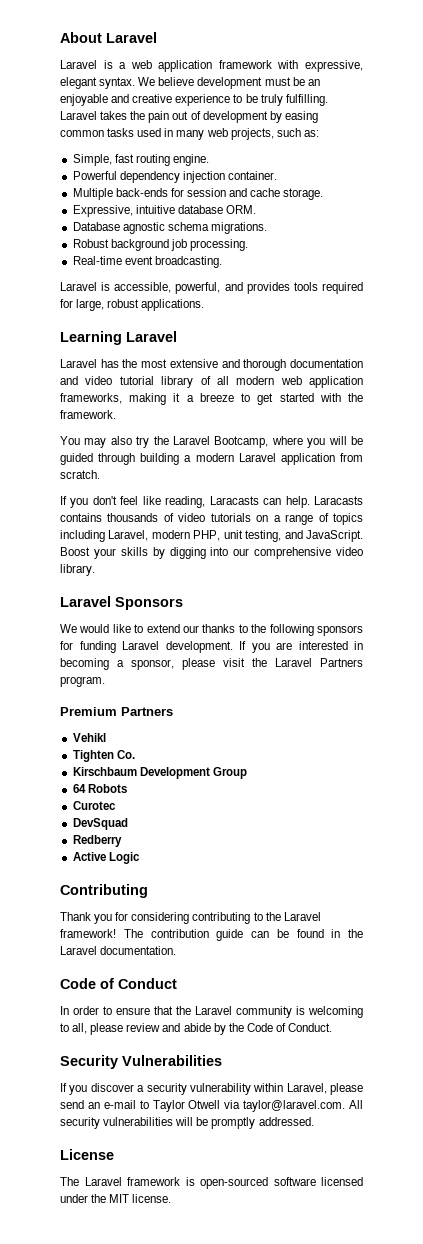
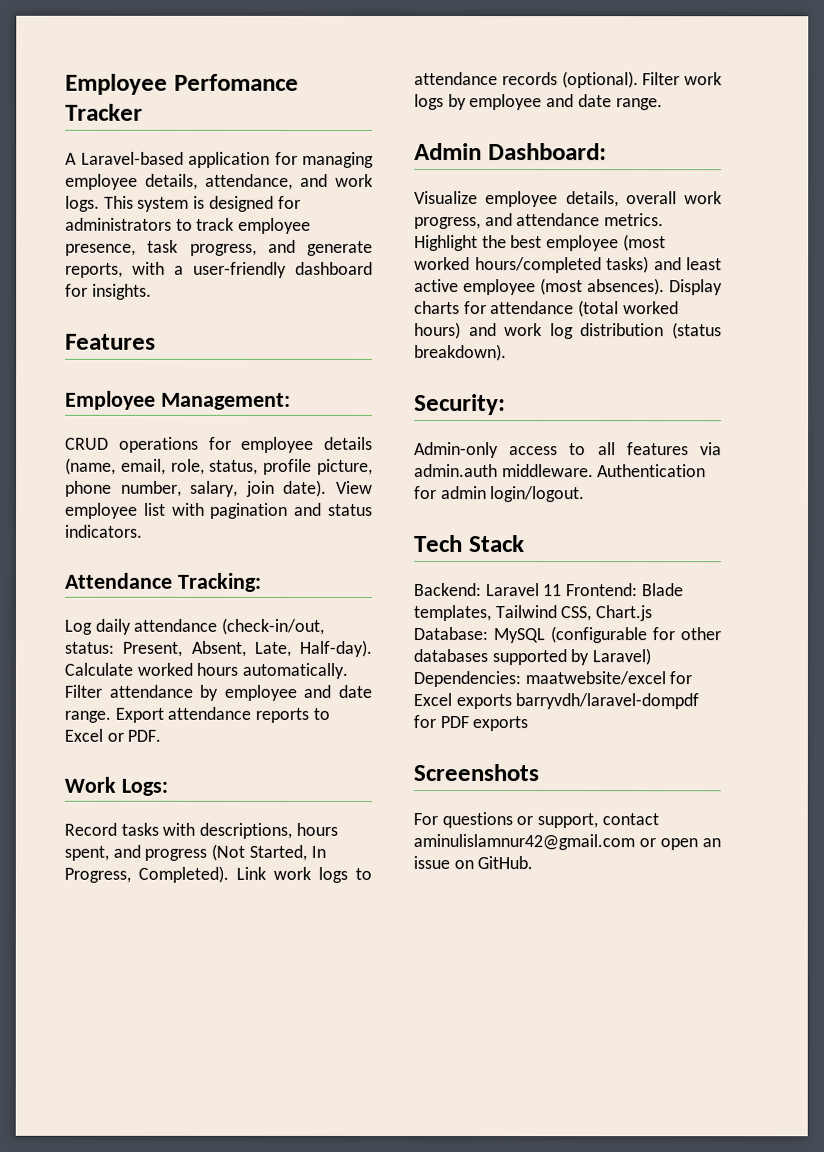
[60,32,157,43] [60,60,363,72] [60,77,320,89] [60,94,328,106] [60,111,318,123] [60,128,319,140] [72,154,209,166] [72,171,277,183] [72,188,324,200] [72,205,256,217] [72,222,267,234] [72,239,248,251] [72,256,222,268] [60,282,363,294] [60,299,205,311] [60,331,177,345] [60,359,363,371] [60,376,363,388] [60,393,364,405] [60,410,116,419] [60,436,363,448] [60,453,363,465] [60,470,100,479] [60,496,364,508] [60,513,364,525] [60,530,363,542] [60,547,363,559] [60,564,95,576] [60,596,183,610] [60,624,363,636] [60,641,363,653] [60,658,363,670] [60,676,105,687] [60,707,173,716] [72,733,106,742] [72,750,135,762] [72,767,247,779] [72,784,127,793] [72,801,116,810] [72,818,128,830] [72,835,122,847] [72,852,140,864] [60,884,148,898] [60,912,321,924] [60,929,363,941] [60,946,177,955] [60,978,177,989] [60,1006,363,1018] [60,1023,333,1035] [60,1055,222,1069] [60,1083,363,1095] [60,1100,363,1112] [60,1117,314,1129] [60,1149,114,1160] [60,1177,363,1189] [60,1194,172,1203] About Laravel // Laravel is a web application framework with expressive, elegant syntax. We believe development must be an enjoyable and creative experience to be truly fulfilling. Laravel takes the pain out of development by easing common tasks used in many web projects, such as: // Simple, fast routing engine. // Powerful dependency injection container. // Multiple back-ends for session and cache storage. // Expressive, intuitive database ORM. // Database agnostic schema migrations. // Robust background job processing. // Real-time event broadcasting. // Laravel is accessible, powerful, and provides tools required for large, robust applications. // Learning Laravel // Laravel has the most extensive and thorough documentation and video tutorial library of all modern web application frameworks, making it a breeze to get started with the framework. // You may also try the Laravel Bootcamp, where you will be guided through building a modern Laravel application from scratch. // If you don't feel like reading, Laracasts can help. Laracasts contains thousands of video tutorials on a range of topics including Laravel, modern PHP, unit testing, and JavaScript. Boost your skills by digging into our comprehensive video library. // Laravel Sponsors // We would like to extend our thanks to the following sponsors for funding Laravel development. If you are interested in becoming a sponsor, please visit the Laravel Partners program. // Premium Partners // Vehikl // Tighten Co. // Kirschbaum Development Group // 64 Robots // Curotec // DevSquad // Redberry // Active Logic // Contributing // Thank you for considering contributing to the Laravel framework! The contribution guide can be found in the Laravel documentation. // Code of Conduct // In order to ensure that the Laravel community is welcoming to all, please review and abide by the Code of Conduct. // Security Vulnerabilities // If you discover a security vulnerability within Laravel, please send an e-mail to Taylor Otwell via taylor@laravel.com. All security vulnerabilities will be promptly addressed. // License // The Laravel framework is open-sourced software licensed under the MIT license. -> [65,73,299,95] [65,103,143,121] [65,151,374,168] [65,173,373,190] [65,195,301,212] [65,217,312,234] [65,239,373,256] [65,261,373,278] [65,283,152,300] [65,333,156,350] [65,390,291,410] [65,436,373,453] [65,457,373,475] [65,479,373,497] [65,502,374,519] [65,524,143,538] [64,572,262,592] [64,617,325,635] [64,639,372,657] [64,662,349,679] [64,684,372,701] [64,706,330,723] [64,728,162,742] [64,776,168,796] [64,822,338,839] [64,843,326,861] [64,865,372,883] [414,71,722,89] [414,94,663,111] [414,143,607,161] [414,191,722,208] [414,213,665,230] [414,234,666,252] [414,256,722,274] [414,278,723,296] [414,300,679,318] [414,322,722,340] [414,344,507,362] [414,394,506,416] [414,442,722,459] [414,464,707,478] [414,486,586,503] [414,535,525,553] [413,583,683,597] [413,605,653,622] [413,626,721,644] [413,648,652,666] [413,671,693,688] [413,693,700,710] [413,715,529,732] [413,764,539,782] [413,812,659,829] [413,834,721,851] [413,856,534,870] Employee Perfomance Tracker // A Laravel-based application for managing employee details, attendance, and work logs. This system is designed for administrators to track employee presence, task progress, and generate reports, with a user-friendly dashboard for insights. // Features // Employee Management: // CRUD operations for employee details (name, email, role, status, profile picture, phone number, salary, join date). View employee list with pagination and status indicators. // Attendance Tracking: // Log daily attendance (check-in/out, status: Present, Absent, Late, Half-day). Calculate worked hours automatically. Filter attendance by employee and date range. Export attendance reports to Excel or PDF. // Work Logs: // Record tasks with descriptions, hours spent, and progress (Not Started, In Progress, Completed). Link work logs to attendance records (optional). Filter work logs by employee and date range. // Admin Dashboard: // Visualize employee details, overall work progress, and attendance metrics. Highlight the best employee (most worked hours/completed tasks) and least active employee (most absences). Display charts for attendance (total worked hours) and work log distribution (status breakdown). // Security: // Admin-only access to all features via admin.auth middleware. Authentication for admin login/logout. // Tech Stack // Backend: Laravel 11 Frontend: Blade templates, Tailwind CSS, Chart.js Database: MySQL (configurable for other databases supported by Laravel) Dependencies: maatwebsite/excel for Excel exports barryvdh/laravel-dompdf for PDF exports // Screenshots // For questions or support, contact aminulislamnur42@gmail.com or open an issue on GitHub.

